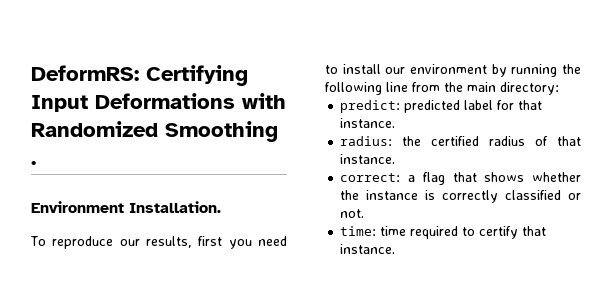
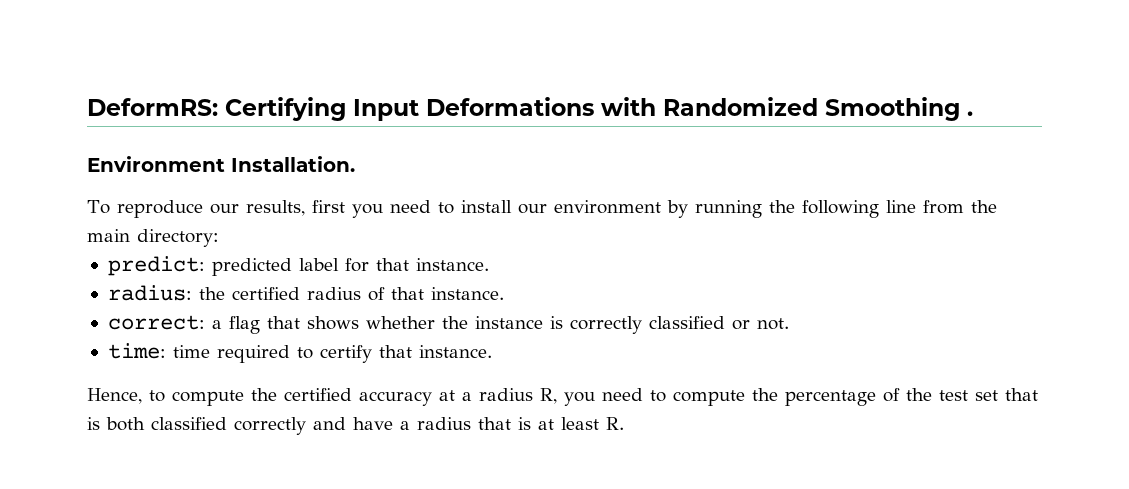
(396, 249) none -> [87,388,1038,406] [87,417,624,435] // Hence, to compute the certified accuracy at a radius R, you need to compute the percentage of the test set that is both classified correctly and have a radius that is at least R.

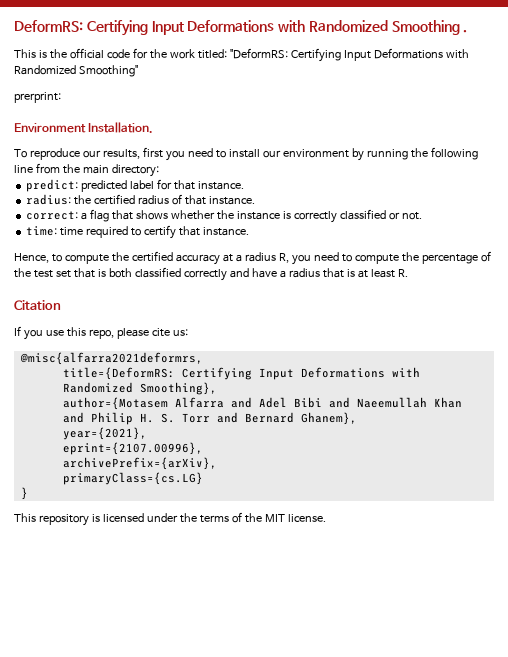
(973, 113) none -> [14,48,469,62] [14,65,138,77] [14,92,61,103] // This is the official code for the work titled: "DeformRS: Certifying Input Deformations with Randomized Smoothing" // prerprint:
(624, 423) none -> [14,300,61,310] [14,326,188,340] [19,352,203,365] [62,367,420,380] [62,382,217,395] [62,397,462,410] [62,412,357,425] [62,427,147,440] [62,442,203,455] [62,457,217,470] [62,472,203,485] [20,487,28,500] [14,512,326,526] // Citation // If you use this repo, please cite us: // @misc{alfarra2021deformrs, // title={DeformRS: Certifying Input Deformations with Randomized Smoothing}, // author={Motasem Alfarra and Adel Bibi and Naeemullah Khan and Philip H. S. Torr and Bernard Ghanem}, // year={2021}, // eprint={2107.00996}, // archivePrefix={arXiv}, // primaryClass={cs.LG} // } // This repository is licensed under the terms of the MIT license.

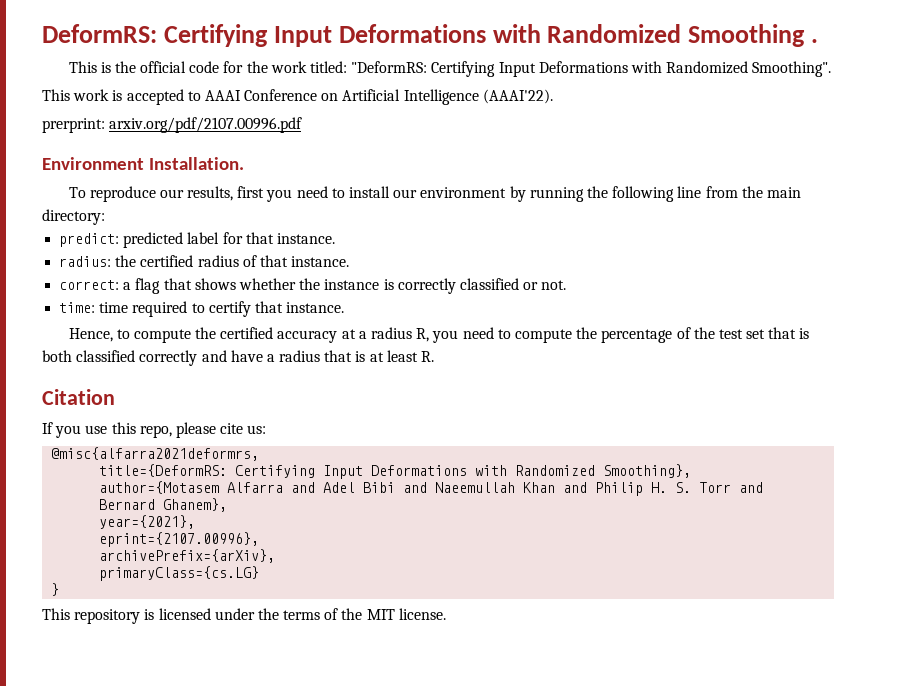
[78,65,138,77] Smoothing" -> [752,61,832,77] [42,89,553,105] Smoothing". // This work is accepted to AAAI Conference on Artificial Intelligence (AAAI'22).
(61, 97) none -> [109,117,303,133] arxiv.org/pdf/2107.00996.pdf

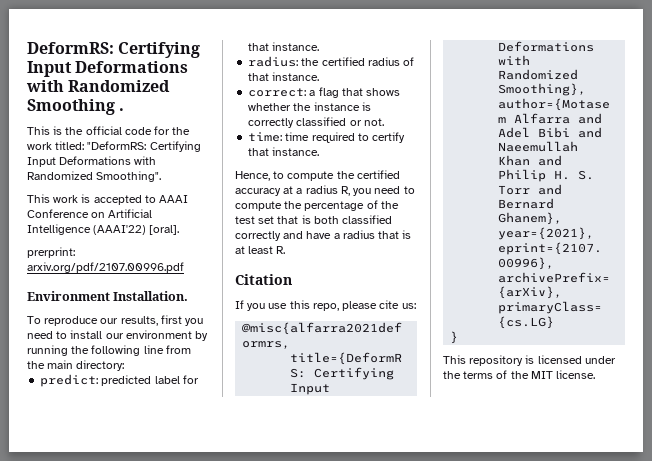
[482,89,553,104] (AAAI'22). -> [93,225,180,235] (AAAI'22) [oral].

